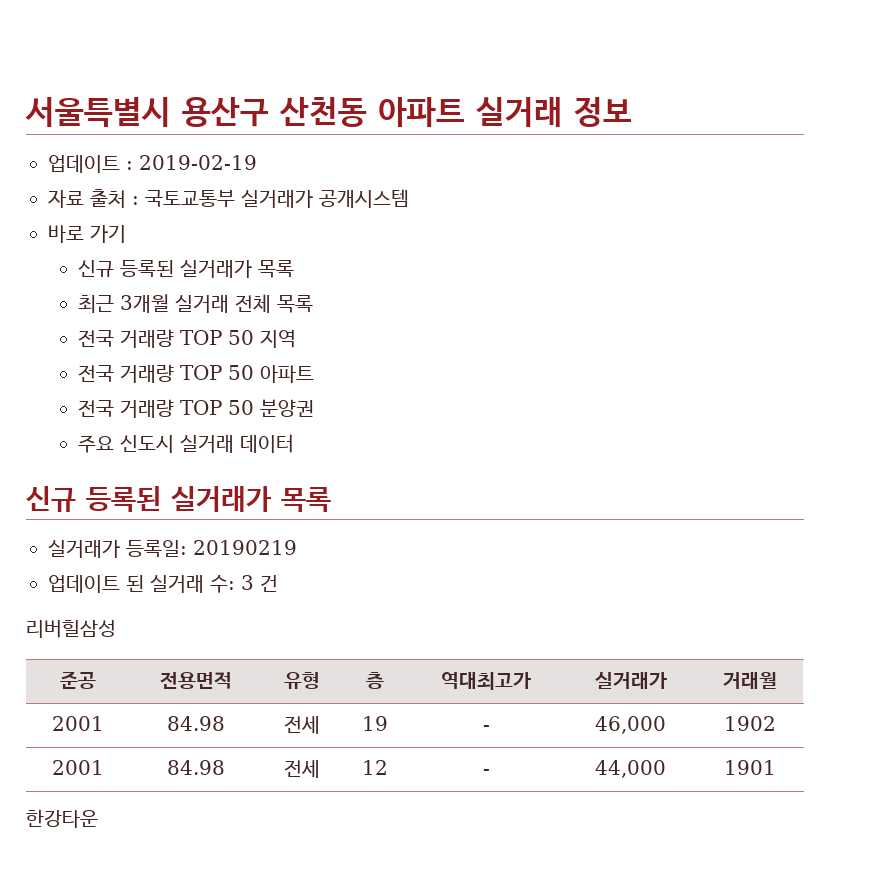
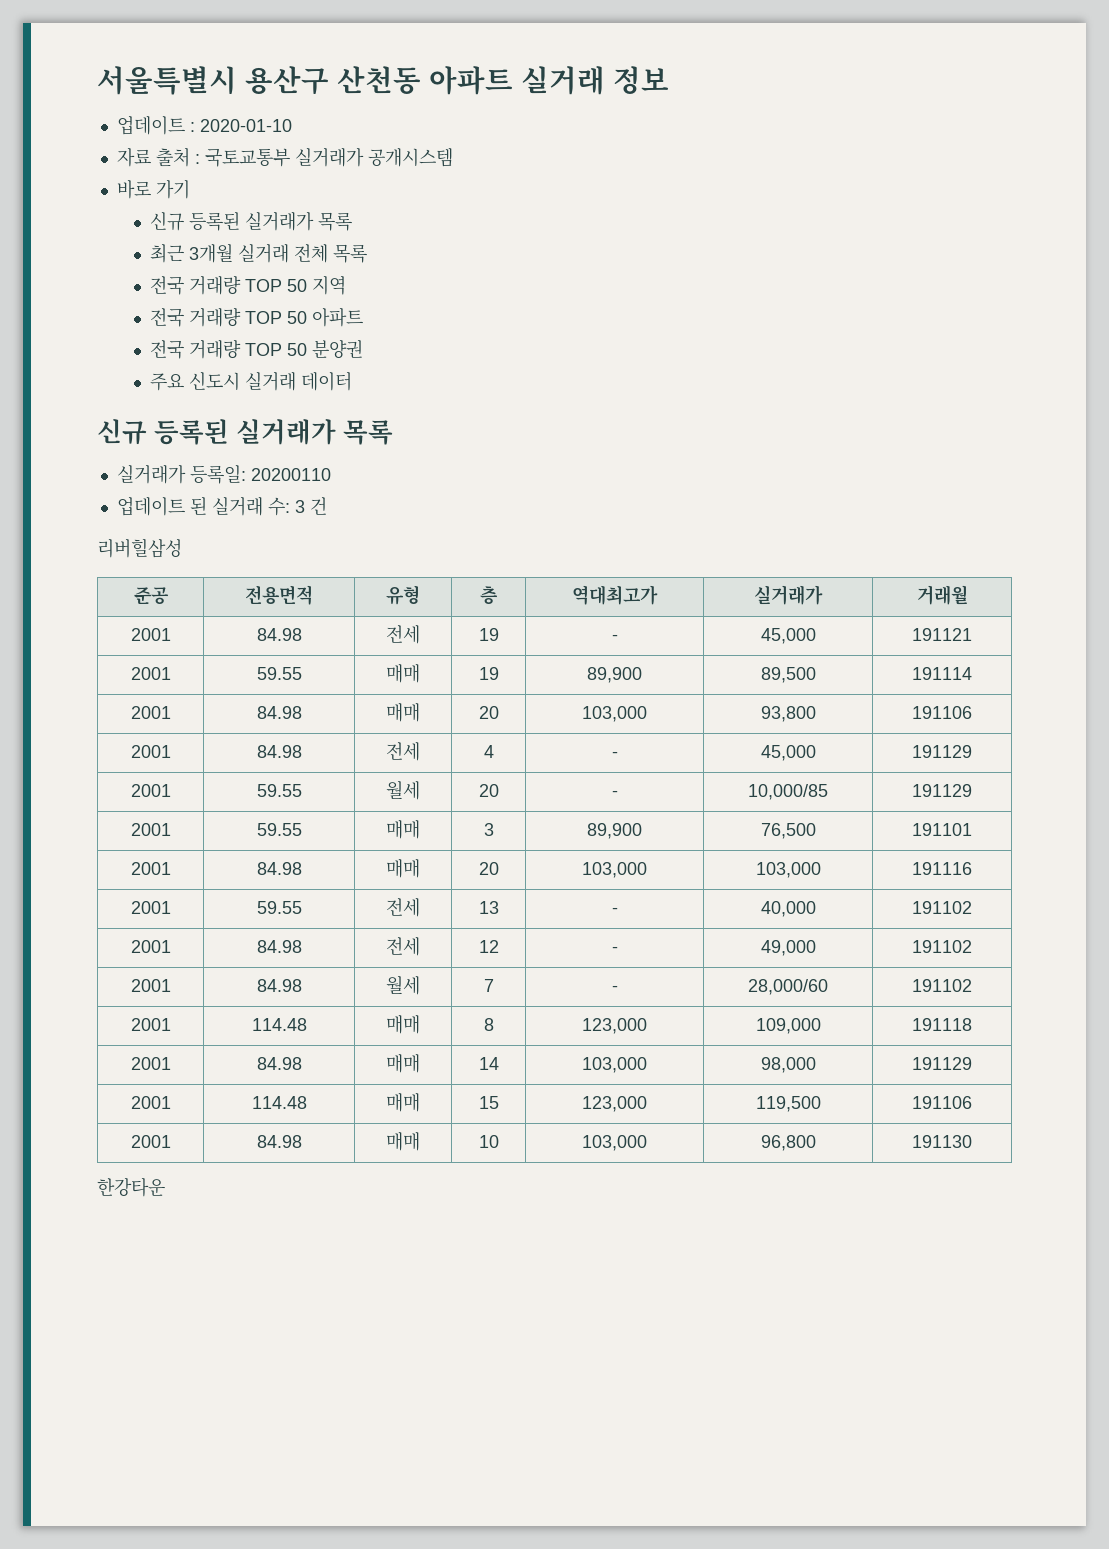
[139,155,257,170] 2019-02-19 -> [199,119,292,132] 2020-01-10
[193,540,297,555] 20190219 -> [250,468,331,481] 20200110
[595,716,666,734] [724,716,776,731] 46,000 | 1902 -> [760,628,816,644] [912,628,972,641] [130,667,171,680] [256,667,302,680] [386,664,420,683] [478,667,499,680] [587,667,642,683] [760,667,816,683] [912,667,972,680] [130,706,171,719] [256,706,302,719] [386,703,420,722] [478,706,499,719] [582,706,647,722] [760,706,816,722] [912,706,972,719] [130,745,171,758] [256,745,302,758] [386,742,420,761] [483,745,494,758] [611,751,618,758] [760,745,816,761] [912,745,972,758] [130,784,171,797] [256,784,302,797] [386,781,420,800] [478,784,499,797] [611,790,618,797] [747,784,828,800] [912,784,972,797] [130,823,171,836] [256,823,302,836] [386,820,420,839] [483,823,494,836] [587,823,642,839] [760,823,816,839] [912,823,972,836] [130,862,171,875] [256,862,302,875] [386,859,420,878] [478,862,499,875] [582,862,647,878] [755,862,821,878] [912,862,972,875] [130,901,171,914] [256,901,302,914] [386,898,420,917] [478,901,499,914] [611,907,618,914] [760,901,816,917] [912,901,972,914] 45,000 | 191121 // 2001 | 59.55 | 매매 | 19 | 89,900 | 89,500 | 191114 // 2001 | 84.98 | 매매 | 20 | 103,000 | 93,800 | 191106 // 2001 | 84.98 | 전세 | 4 | - | 45,000 | 191129 // 2001 | 59.55 | 월세 | 20 | - | 10,000/85 | 191129 // 2001 | 59.55 | 매매 | 3 | 89,900 | 76,500 | 191101 // 2001 | 84.98 | 매매 | 20 | 103,000 | 103,000 | 191116 // 2001 | 59.55 | 전세 | 13 | - | 40,000 | 191102
[595,760,666,778] [724,760,776,775] 44,000 | 1901 -> [760,940,816,956] [912,940,972,953] [130,979,171,992] [256,979,302,992] [386,976,420,995] [483,979,494,992] [611,985,618,992] [747,979,828,995] [912,979,972,992] [130,1018,171,1031] [251,1018,307,1031] [386,1015,420,1034] [483,1018,494,1031] [582,1018,647,1034] [755,1018,821,1034] [912,1018,972,1031] [130,1057,171,1070] [256,1057,302,1070] [386,1054,420,1073] [478,1057,499,1070] [582,1057,647,1073] [760,1057,816,1073] [912,1057,972,1070] [130,1096,171,1109] [251,1096,307,1109] [386,1093,420,1112] [478,1096,499,1109] [582,1096,647,1112] [755,1096,821,1112] [912,1096,972,1109] [130,1135,171,1148] [256,1135,302,1148] [386,1132,420,1151] [478,1135,499,1148] [582,1135,647,1151] [760,1135,816,1151] [912,1135,972,1148] 49,000 | 191102 // 2001 | 84.98 | 월세 | 7 | - | 28,000/60 | 191102 // 2001 | 114.48 | 매매 | 8 | 123,000 | 109,000 | 191118 // 2001 | 84.98 | 매매 | 14 | 103,000 | 98,000 | 191129 // 2001 | 114.48 | 매매 | 15 | 123,000 | 119,500 | 191106 // 2001 | 84.98 | 매매 | 10 | 103,000 | 96,800 | 191130

